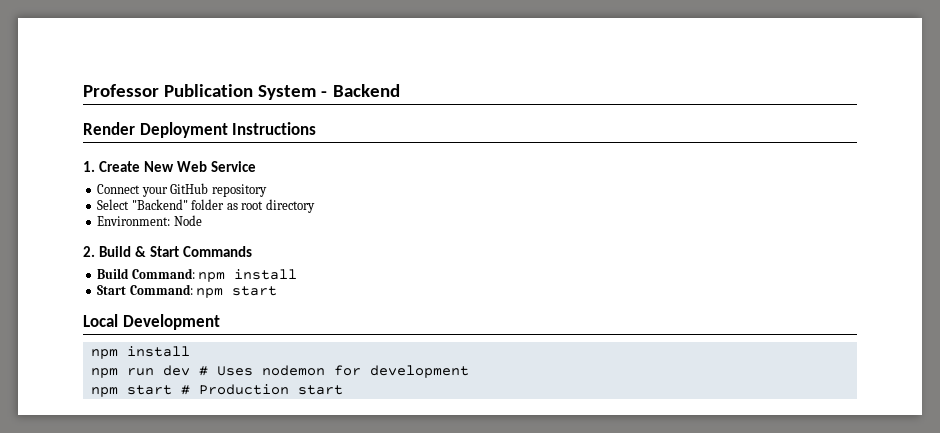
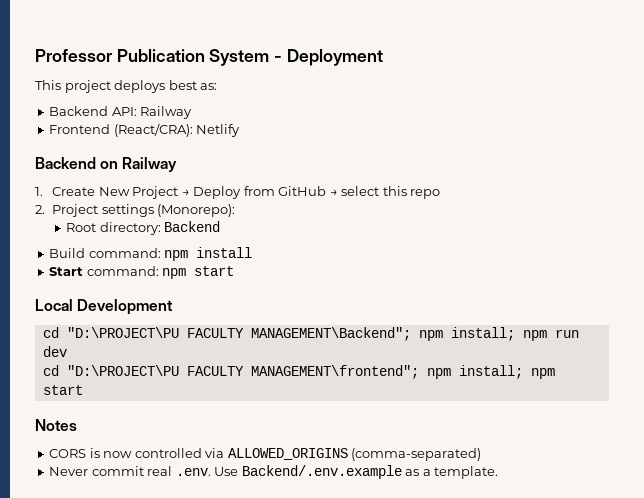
[332,84,400,97] [83,122,317,138] [83,161,257,172] [97,183,267,197] [97,199,315,213] [97,215,202,226] [83,246,253,257] [97,268,195,279] Backend // Render Deployment Instructions // 1. Create New Web Service // Connect your GitHub repository // Select "Backend" folder as root directory // Environment: Node // 2. Build & Start Commands // Build Command: -> [286,49,383,66] [35,80,218,93] [49,106,193,119] [49,123,241,137] [35,157,178,172] [35,186,441,199] [35,204,236,217] [66,221,221,235] [49,248,161,258] Deployment // This project deploys best as: // Backend API: Railway // Frontend (React/CRA): Netlify // Backend on Railway // 1. Create New Project → Deploy from GitHub → select this repo // 2. Project settings (Monorepo): // Root directory: Backend // Build command:
[129,284,193,295] Command: -> [86,266,159,276] command:
[90,346,190,359] [90,365,469,378] [90,384,343,397] npm install // npm run dev # Uses nodemon for development // npm start # Production start -> [42,327,579,341] [42,346,67,357] [42,365,555,379] [42,385,83,395] [35,419,77,431] [49,448,482,461] [49,465,499,479] cd "D:\PROJECT\PU FACULTY MANAGEMENT\Backend"; npm install; npm run dev // cd "D:\PROJECT\PU FACULTY MANAGEMENT\frontend"; npm install; npm start // Notes // CORS is now controlled via ALLOWED_ORIGINS (comma-separated) // Never commit real .env. Use Backend/.env.example as a template.

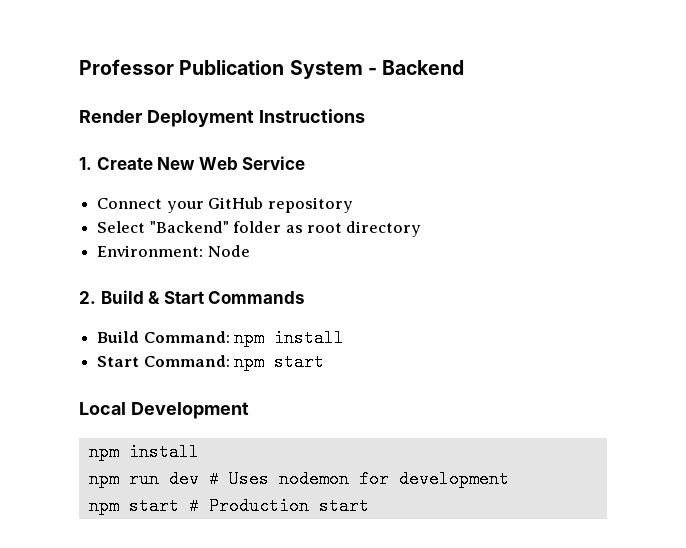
(283, 59) none -> [382,60,465,75] [79,110,142,123] Backend // Render
[35,80,218,93] [49,106,193,119] [49,123,241,137] [35,157,178,172] [35,186,441,199] [35,204,236,217] [66,221,221,235] [49,248,161,258] // This project deploys best as: // Backend API: Railway // Frontend (React/CRA): Netlify // Backend on Railway // 1. Create New Project → Deploy from GitHub → select this repo // 2. Project settings (Monorepo): // Root directory: Backend // Build command: -> [258,109,365,123] [79,156,306,170] [97,197,353,213] [97,221,422,237] [97,245,250,257] [79,290,306,304] [97,331,230,343] Instructions // 1. Create New Web Service // Connect your GitHub repository // Select "Backend" folder as root directory // Environment: Node // 2. Build & Start Commands // Build Command:
[86,266,159,276] command: -> [143,355,230,367] Command:
[42,327,579,341] [42,346,67,357] [42,365,555,379] [42,385,83,395] [35,419,77,431] [49,448,482,461] [49,465,499,479] cd "D:\PROJECT\PU FACULTY MANAGEMENT\Backend"; npm install; npm run dev // cd "D:\PROJECT\PU FACULTY MANAGEMENT\frontend"; npm install; npm start // Notes // CORS is now controlled via ALLOWED_ORIGINS (comma-separated) // Never commit real .env. Use Backend/.env.example as a template. -> [88,443,199,461] [88,470,509,488] [88,497,369,515] npm install // npm run dev # Uses nodemon for development // npm start # Production start

